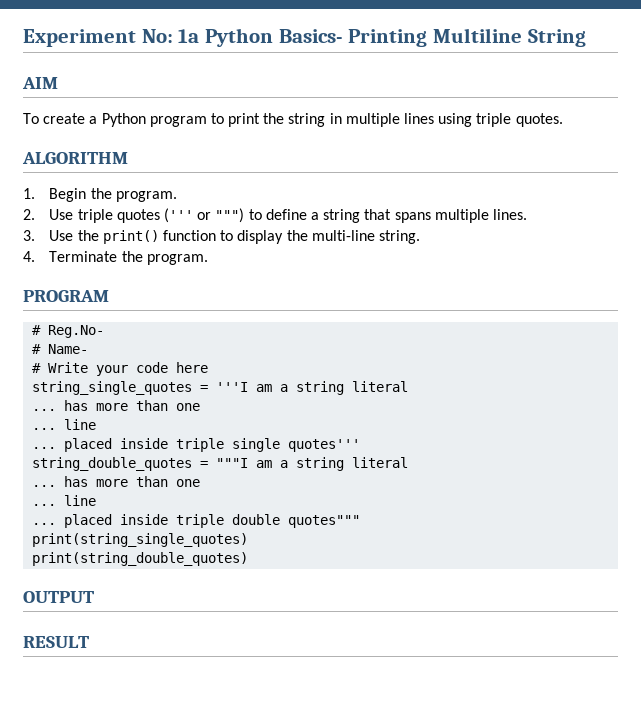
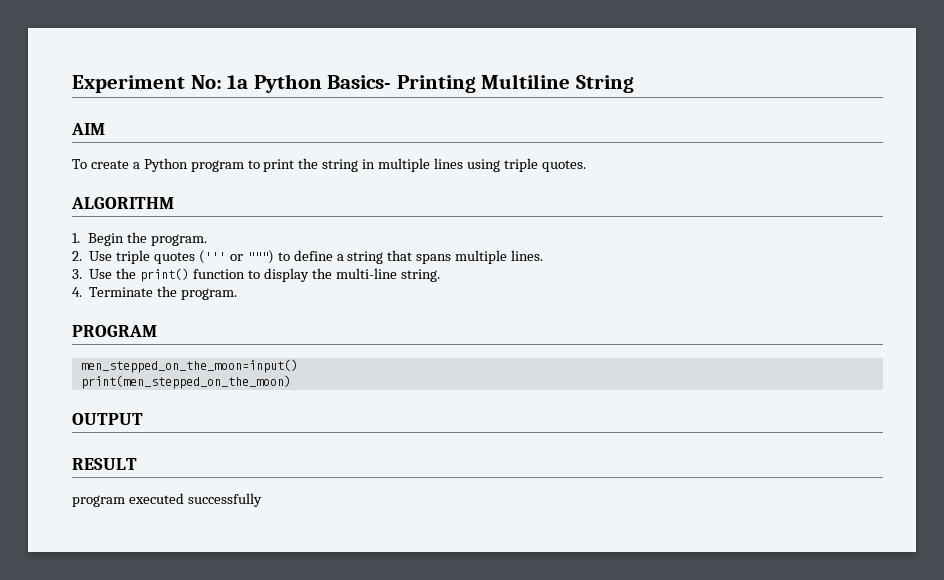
[32,325,105,338] [32,344,89,354] [32,362,209,376] [32,381,409,395] [32,400,201,411] [32,419,97,430] [32,438,361,452] [32,457,409,471] [32,476,201,487] [32,495,97,506] [32,514,361,528] [32,533,249,547] [32,552,249,566] # Reg.No- // # Name- // # Write your code here // string_single_quotes = '''I am a string literal // ... has more than one // ... line // ... placed inside triple single quotes''' // string_double_quotes = """I am a string literal // ... has more than one // ... line // ... placed inside triple double quotes""" // print(string_single_quotes) // print(string_double_quotes) -> [80,359,298,373] [80,375,291,389] men_stepped_on_the_moon=input() // print(men_stepped_on_the_moon)
(89, 642) none -> [72,493,262,507] // program executed successfully

